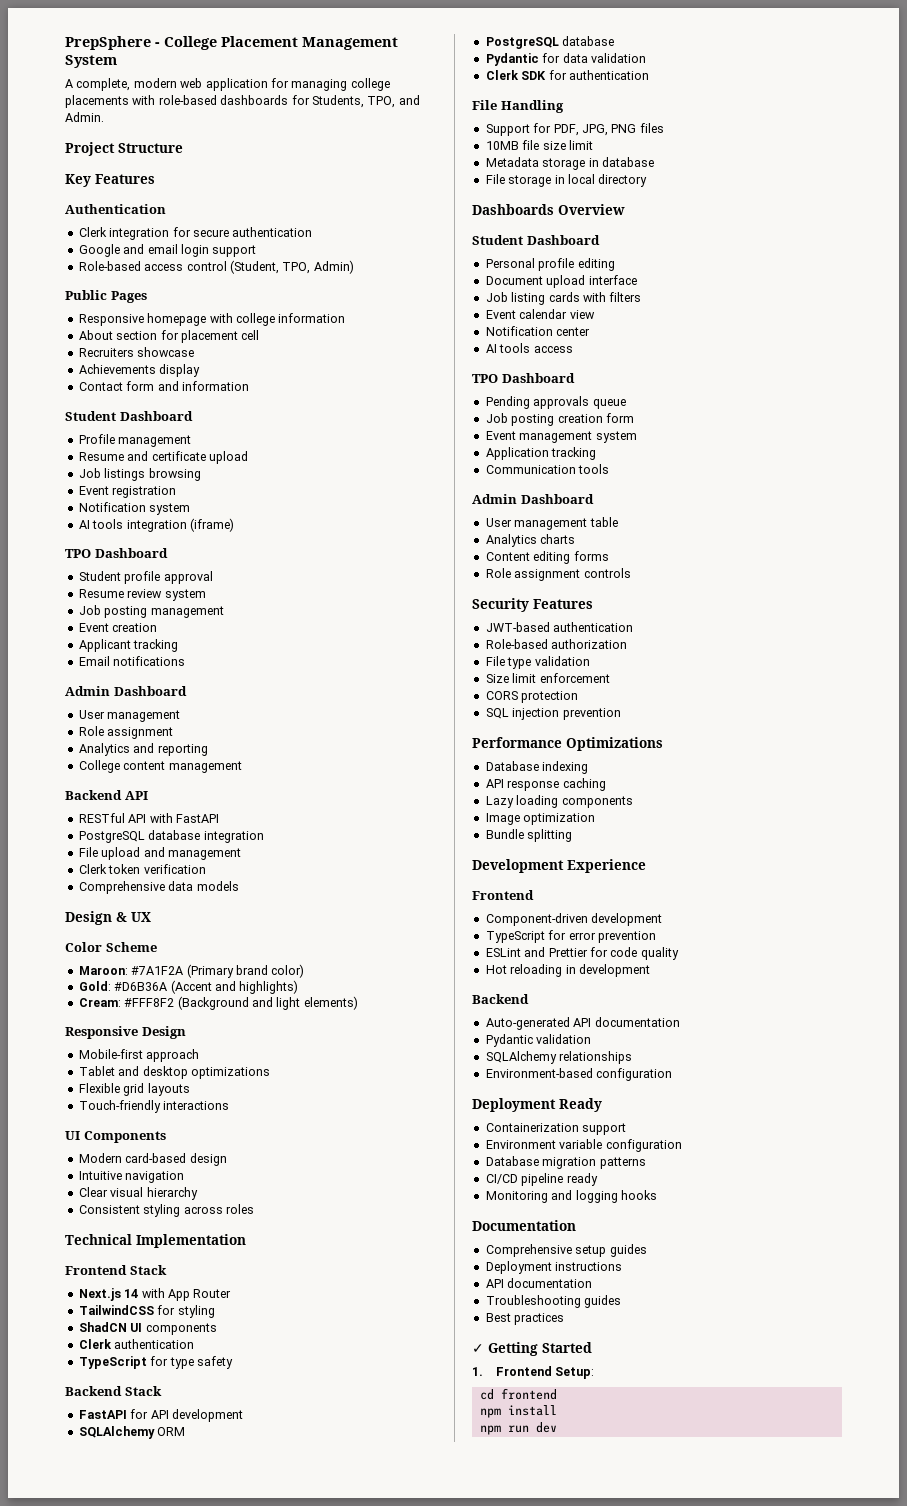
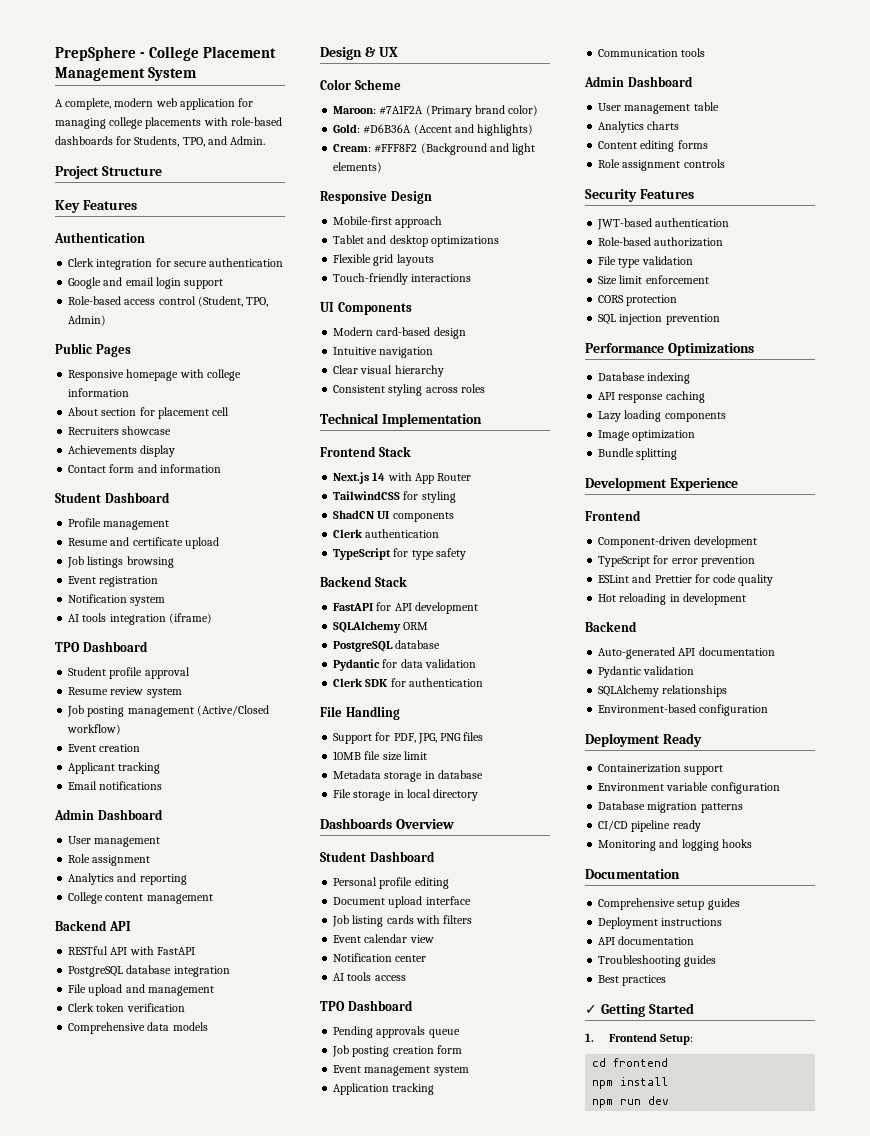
(224, 612) none -> [196,705,269,716] [67,724,122,735] (Active/Closed workflow)

